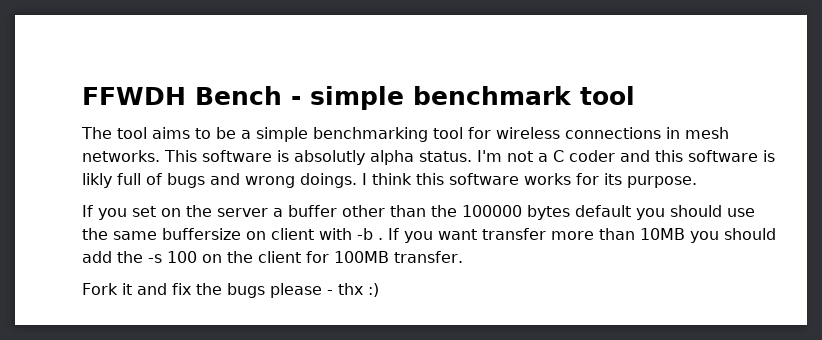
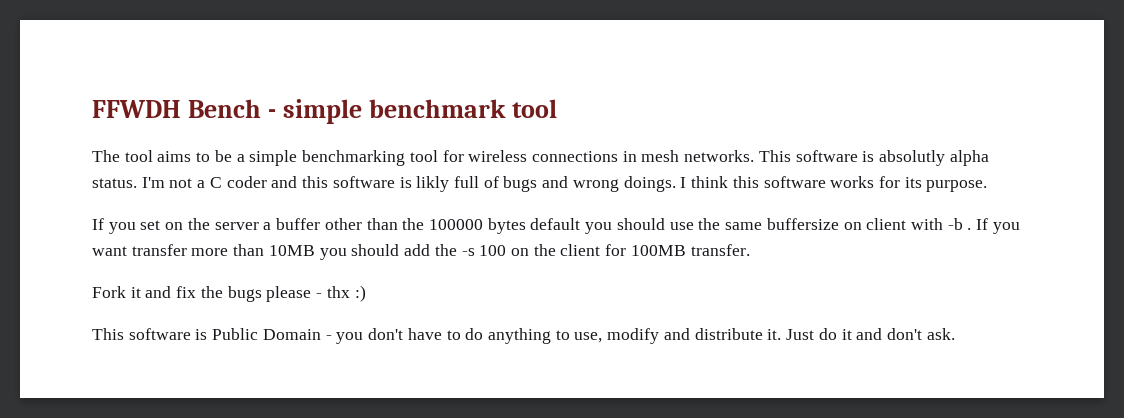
(379, 290) none -> [92,328,955,344] // This software is Public Domain - you don't have to do anything to use, modify and distribute it. Just do it and don't ask.

